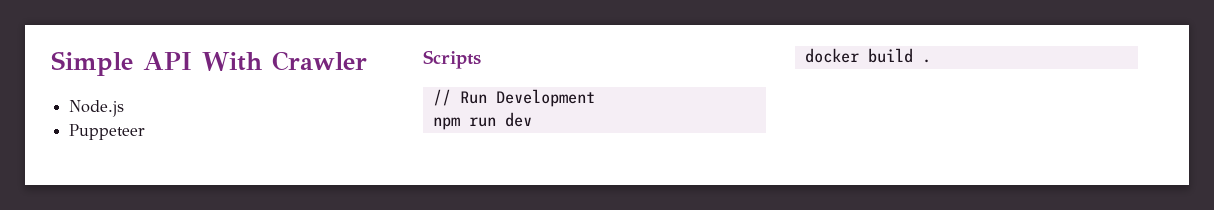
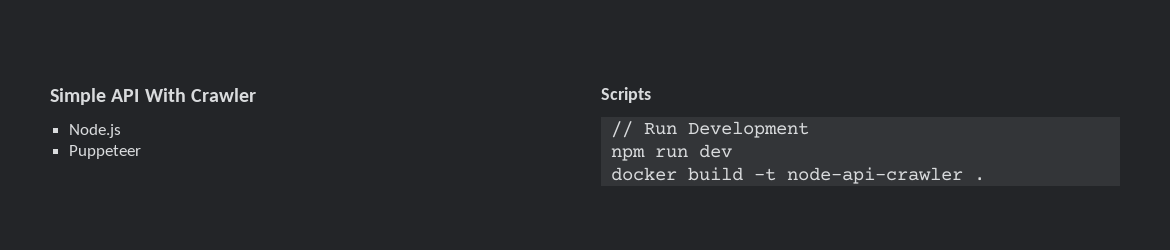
(913, 55) none -> [754,167,964,184] -t node-api-crawler

